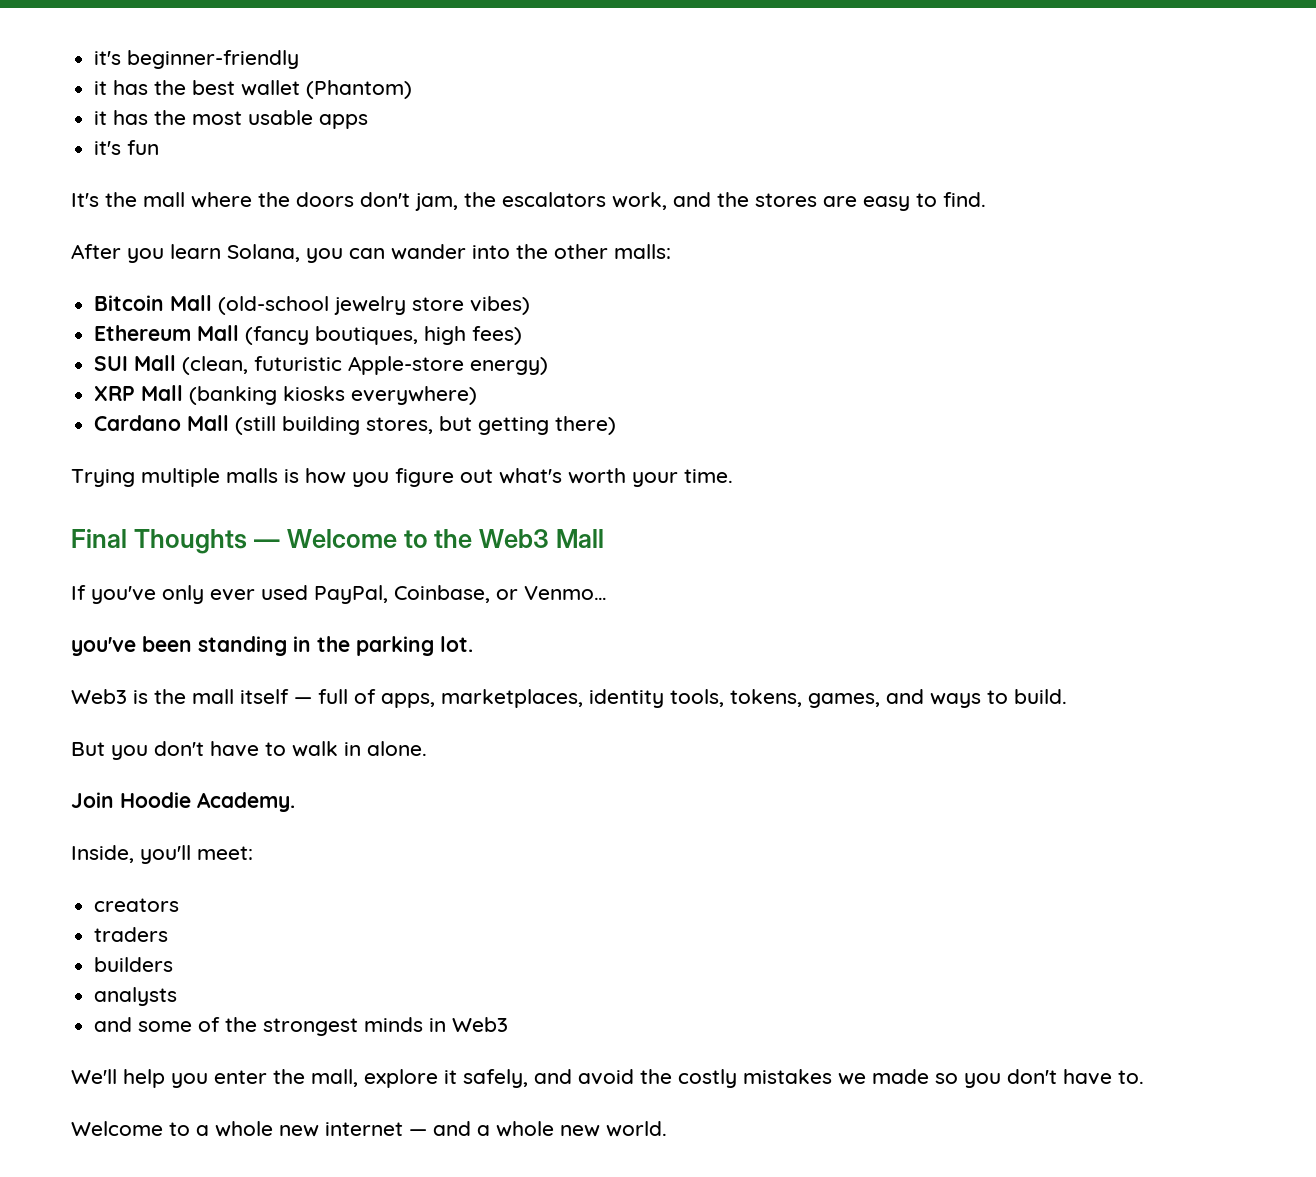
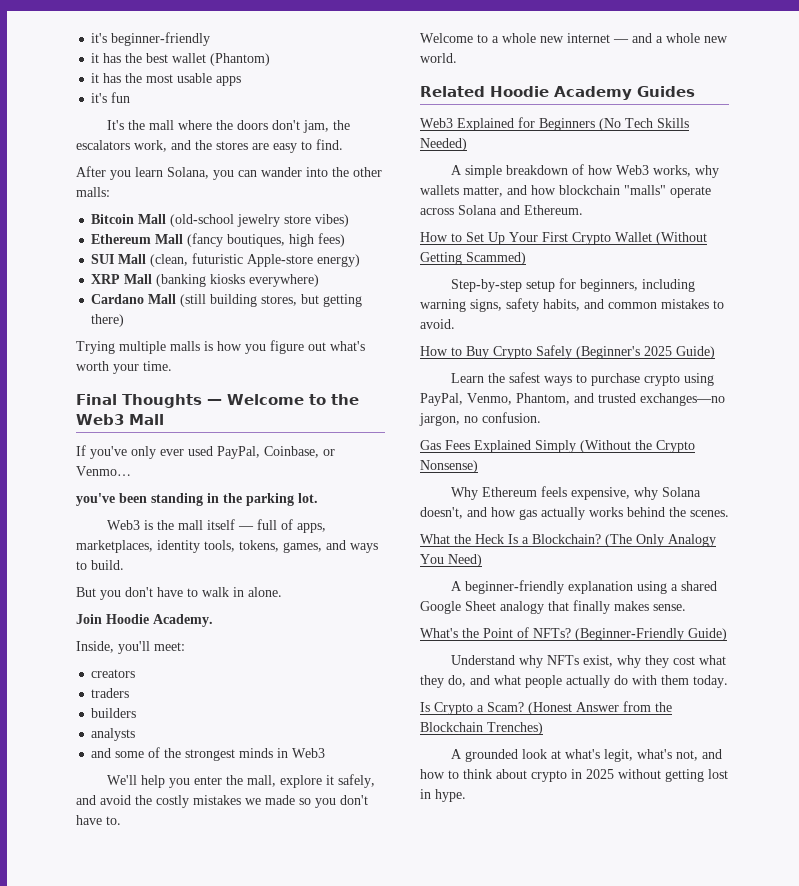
(667, 1129) none -> [420,86,695,100] [420,117,689,131] [420,138,467,151] [451,164,720,178] [420,185,711,198] [420,205,583,215] [420,232,707,245] [420,252,526,265] [451,278,696,292] [420,298,724,312] [420,319,455,329] [420,345,715,359] [451,372,715,386] [420,393,725,406] [419,412,541,426] [420,440,695,453] [420,460,478,473] [451,486,702,500] [420,507,729,520] [420,534,716,547] [420,554,482,567] [451,580,718,594] [420,600,686,614] [420,627,727,641] [451,655,727,668] [420,675,728,688] [420,701,672,715] [420,722,543,735] [451,749,723,762] [420,769,728,782] [420,789,466,802] // Related Hoodie Academy Guides // Web3 Explained for Beginners (No Tech Skills Needed) // A simple breakdown of how Web3 works, why wallets matter, and how blockchain "malls" operate across Solana and Ethereum. // How to Set Up Your First Crypto Wallet (Without Getting Scammed) // Step-by-step setup for beginners, including warning signs, safety habits, and common mistakes to avoid. // How to Buy Crypto Safely (Beginner's 2025 Guide) // Learn the safest ways to purchase crypto using PayPal, Venmo, Phantom, and trusted exchanges—no jargon, no confusion. // Gas Fees Explained Simply (Without the Crypto Nonsense) // Why Ethereum feels expensive, why Solana doesn't, and how gas actually works behind the scenes. // What the Heck Is a Blockchain? (The Only Analogy You Need) // A beginner-friendly explanation using a shared Google Sheet analogy that finally makes sense. // What's the Point of NFTs? (Beginner-Friendly Guide) // Understand why NFTs exist, why they cost what they do, and what people actually do with them today. // Is Crypto a Scam? (Honest Answer from the Blockchain Trenches) // A grounded look at what's legit, what's not, and how to think about crypto in 2025 without getting lost in hype.

